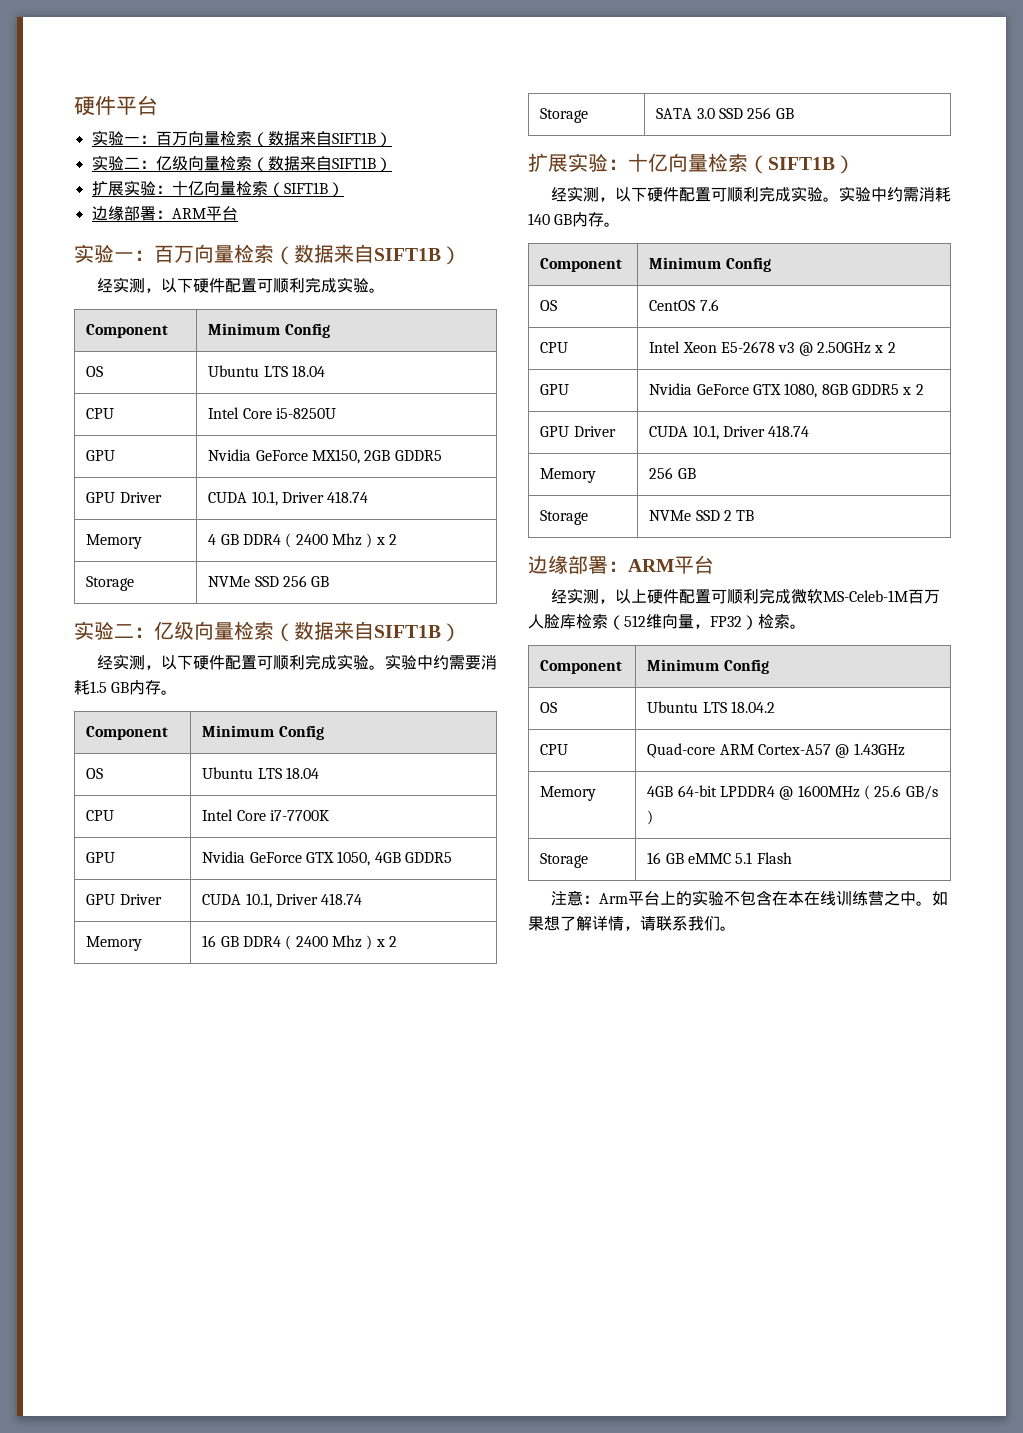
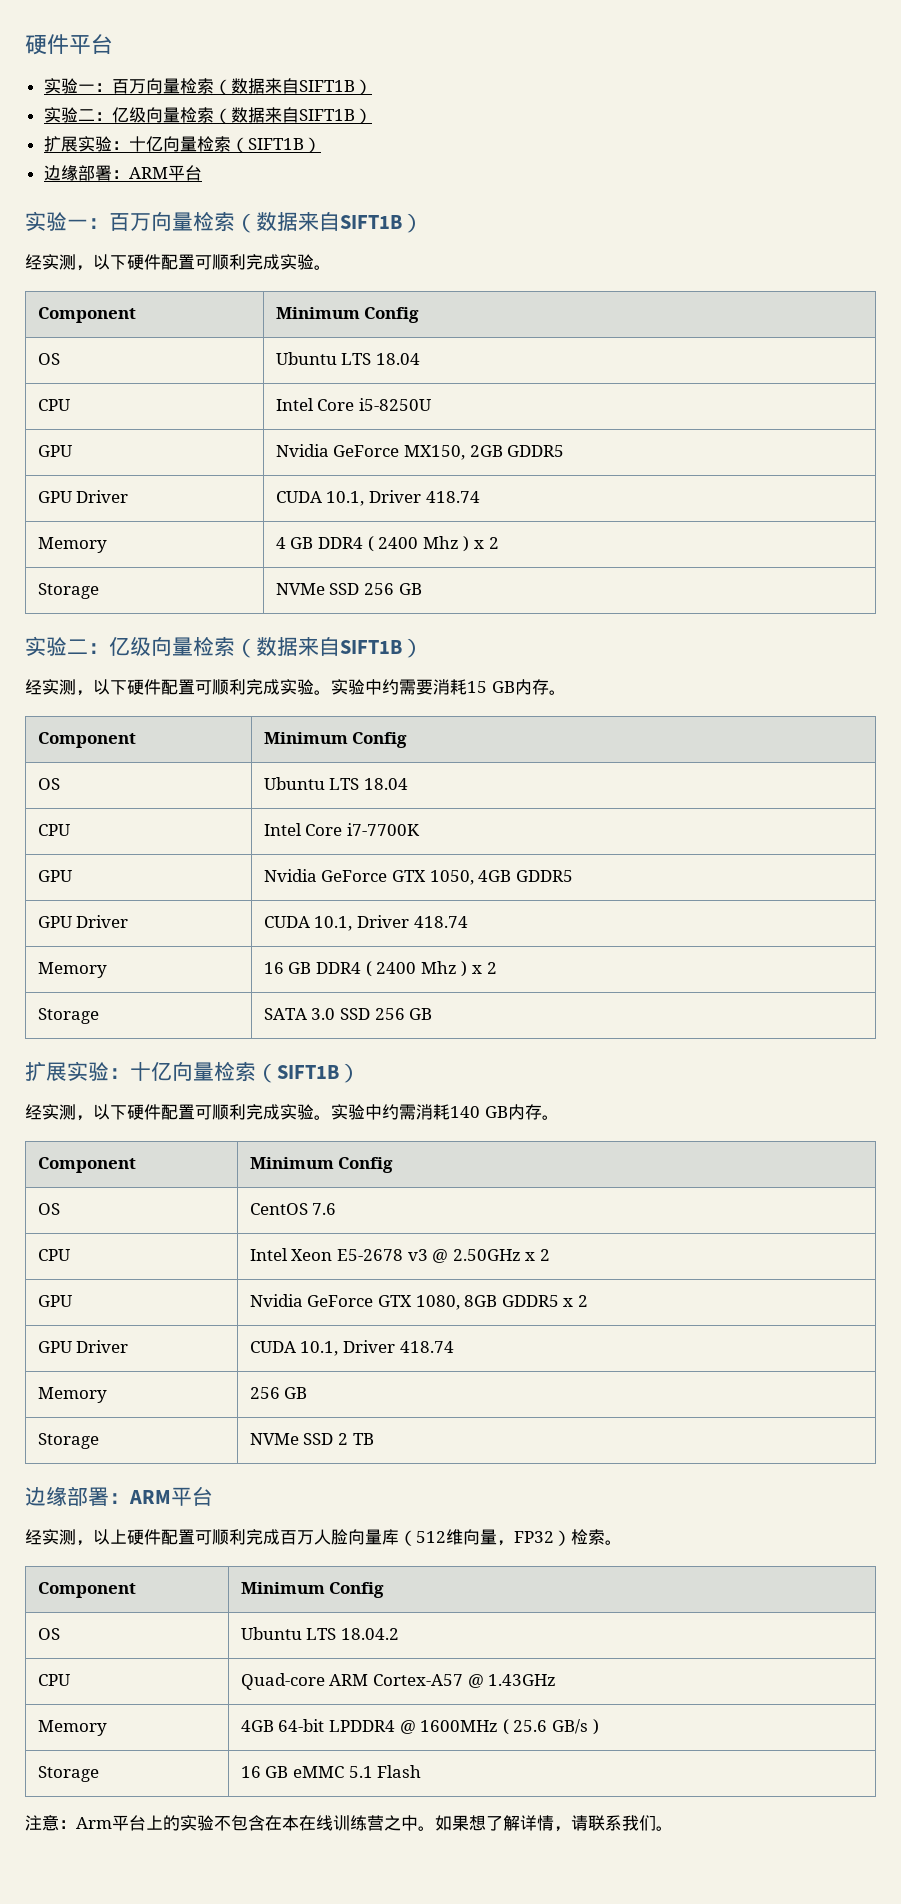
[90,681,107,693] 1.5 -> [467,681,487,693] 15
[790,588,908,604] 微软MS-Celeb-1M -> (280, 1537) none
[560,614,608,629] 库检索 -> [348,1529,399,1545] 向量库

